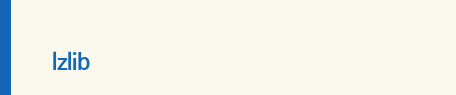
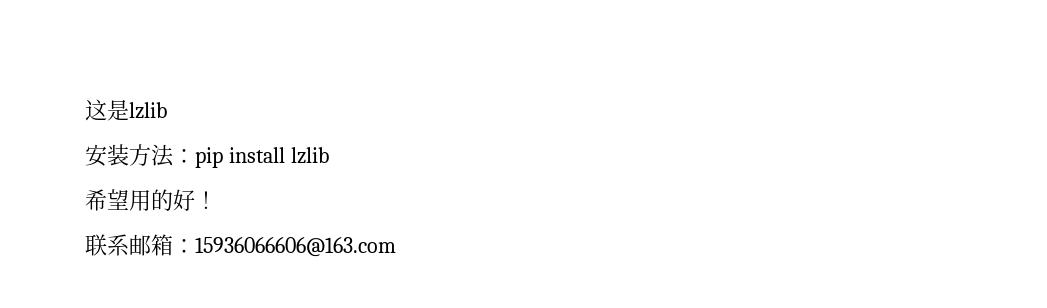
[52,51,90,70] lzlib -> [85,99,167,121] [85,144,329,168] [85,189,217,211] [85,234,396,257] 这是lzlib // 安装方法：pip install lzlib // 希望用的好！ // 联系邮箱：15936066606@163.com

